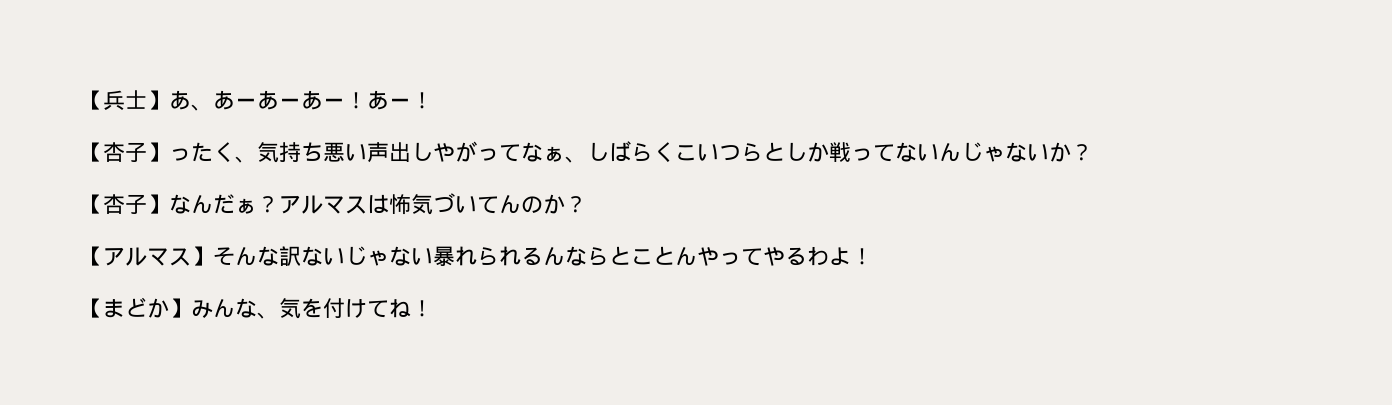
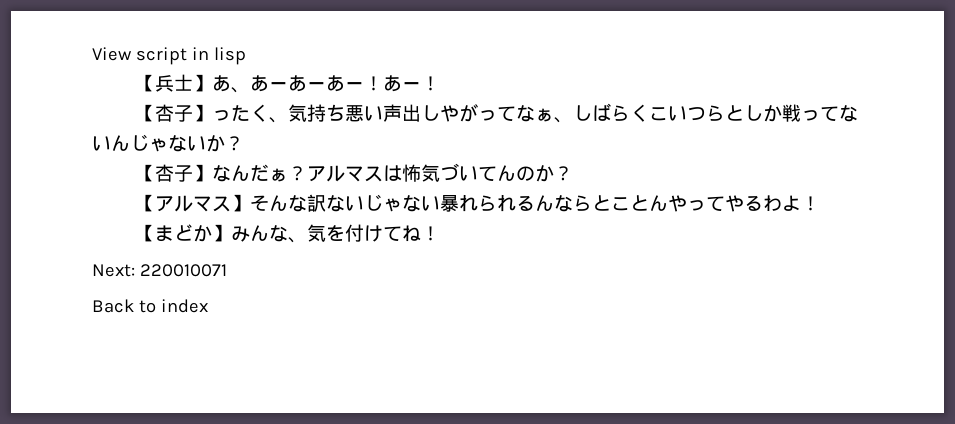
(81, 100) none -> [92,47,246,65] View script in lisp //
(433, 308) none -> [92,264,227,277] [92,299,208,313] // Next: 220010071 // Back to index

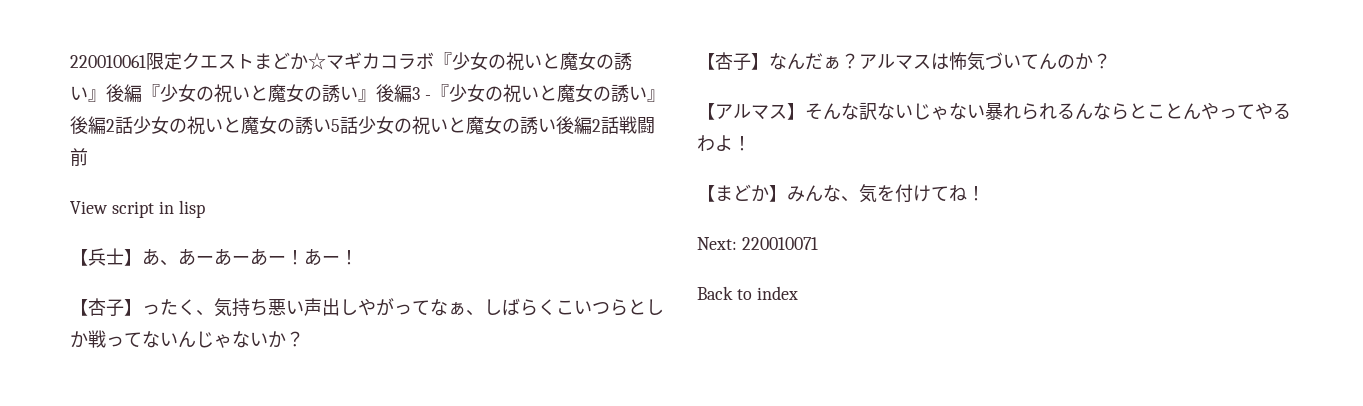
(92, 54) none -> [70,52,632,71] [70,84,665,103] [70,116,655,135] [70,148,88,166] 220010061限定クエストまどか☆マギカコラボ『少女の祝いと魔女の誘い』後編『少女の祝いと魔女の誘い』後編3 -『少女の祝いと魔女の誘い』後編2話少女の祝いと魔女の誘い5話少女の祝いと魔女の誘い後編2話戦闘前 //

